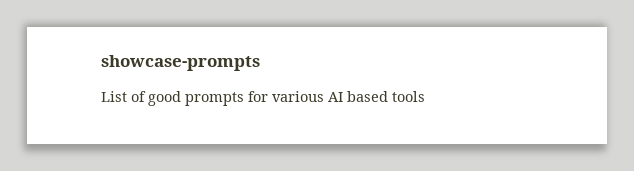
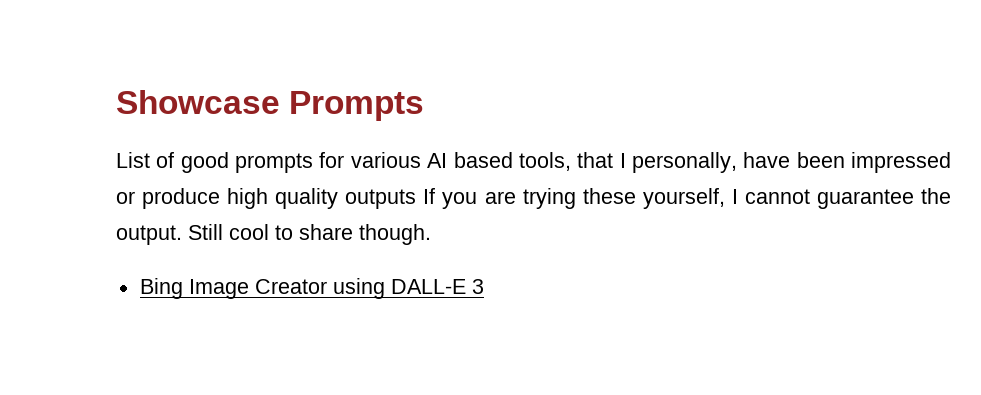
[101,55,260,71] showcase-prompts -> [116,90,425,121] Showcase Prompts
[392,91,425,102] tools -> [518,152,951,173] [116,188,951,209] [116,224,431,245] [139,278,484,299] tools, that I personally, have been impressed or produce high quality outputs If you are trying these yourself, I cannot guarantee the output. Still cool to share though. // Bing Image Creator using DALL-E 3

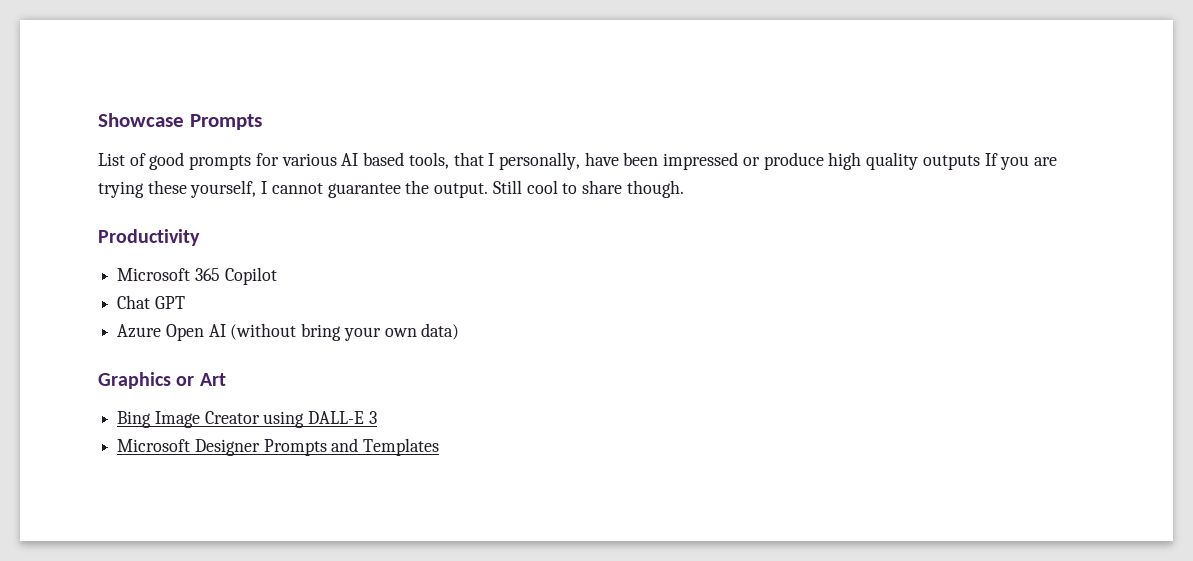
(431, 234) none -> [98,229,200,246] [117,267,277,285] [117,295,185,309] [117,323,460,341] [98,372,226,389] // Productivity // Microsoft 365 Copilot // Chat GPT // Azure Open AI (without bring your own data) // Graphics or Art
(484, 286) none -> [117,438,440,456] // Microsoft Designer Prompts and Templates

